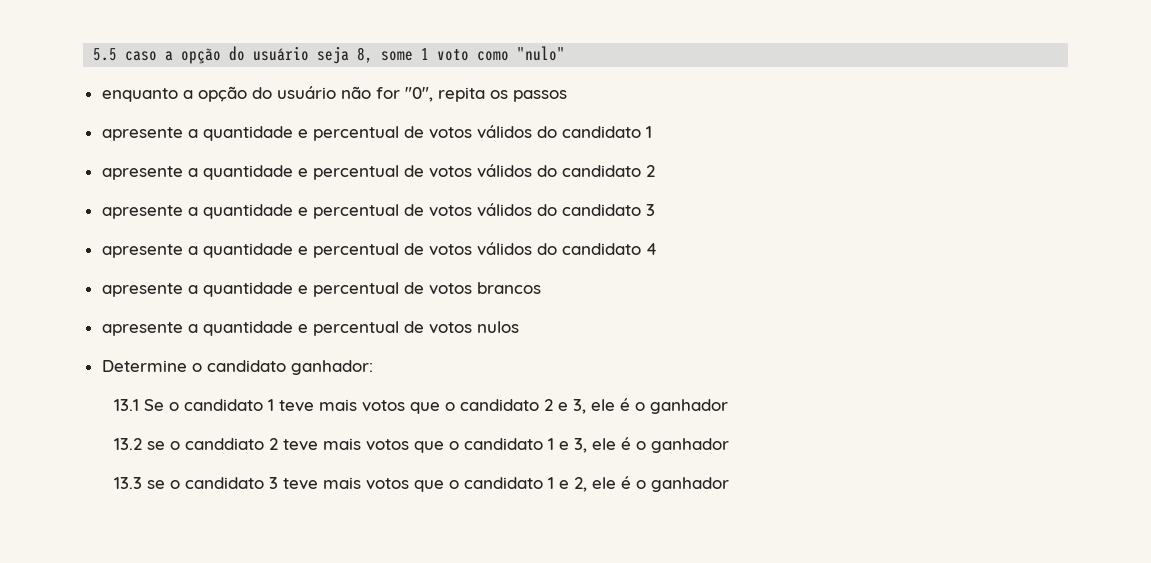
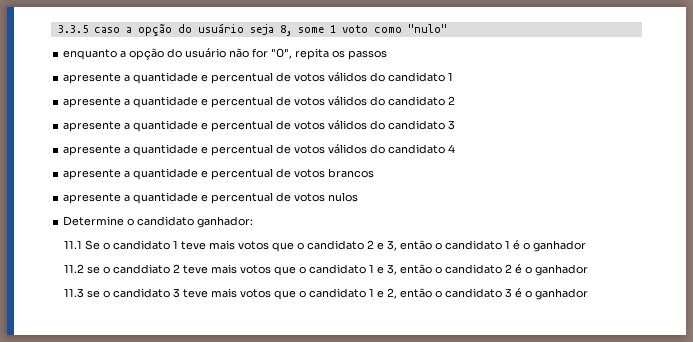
[93,48,118,61] 5.5 -> [57,25,88,33] 3.3.5
[113,399,139,411] 13.1 -> [64,240,83,249] 11.1
[590,398,728,414] [113,438,142,450] ele é o ganhador // 13.2 -> [400,240,587,252] [64,264,85,273] então o candidato 1 é o ganhador // 11.2
[591,437,729,453] [113,477,142,489] ele é o ganhador // 13.3 -> [400,264,589,276] [64,288,85,298] então o candidato 2 é o ganhador // 11.3
[591,477,616,489] ele -> [400,288,513,298] então o candidato 3

